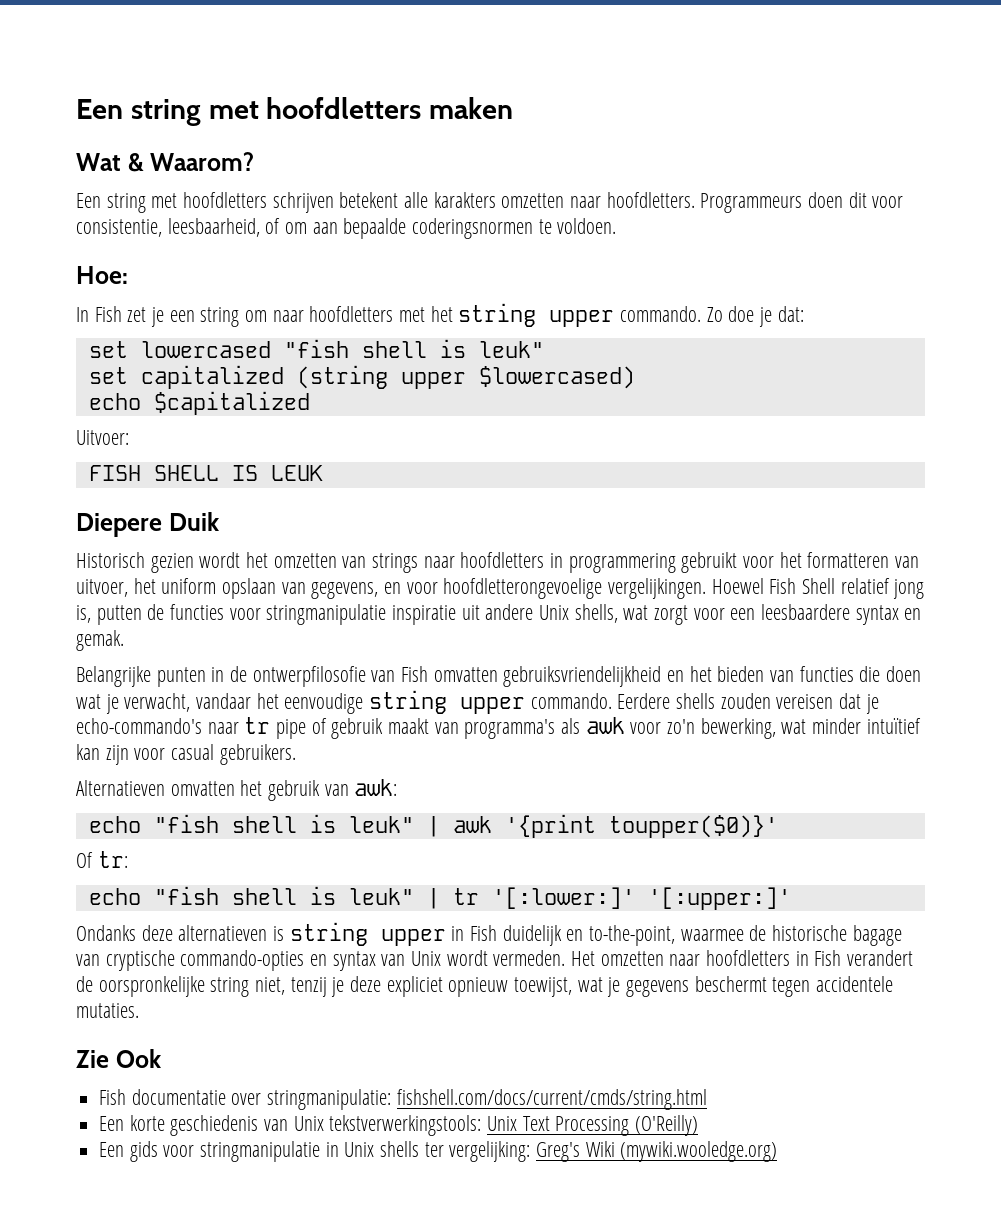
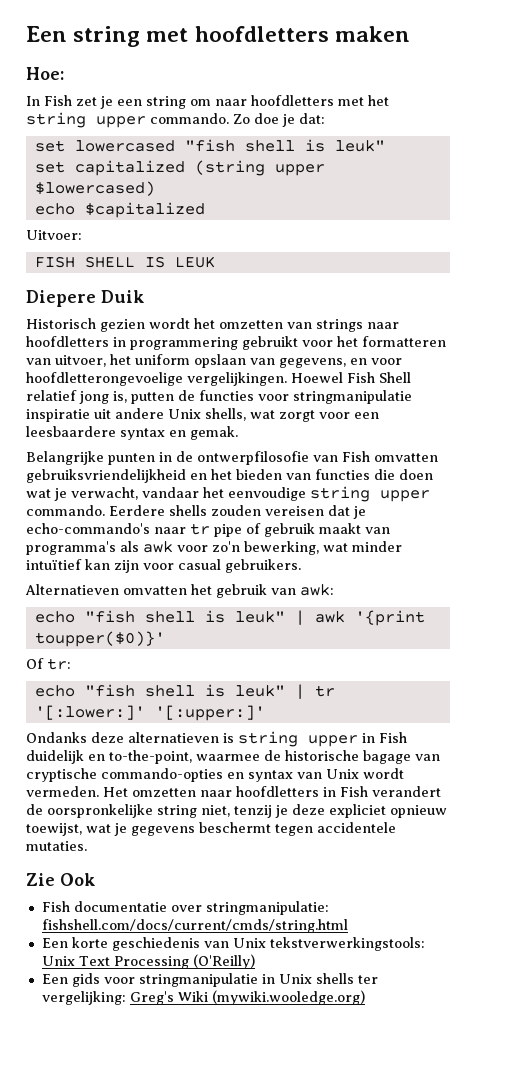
[76,152,255,172] [76,192,904,213] [76,218,617,239] // Wat & Waarom? // Een string met hoofdletters schrijven betekent alle karakters omzetten naar hoofdletters. Programmeurs doen dit voor consistentie, leesbaarheid, of om aan bepaalde coderingsnormen te voldoen. -> (410, 34) none

